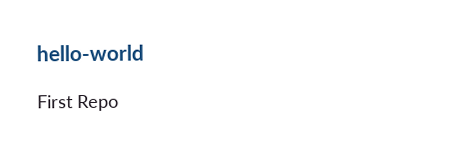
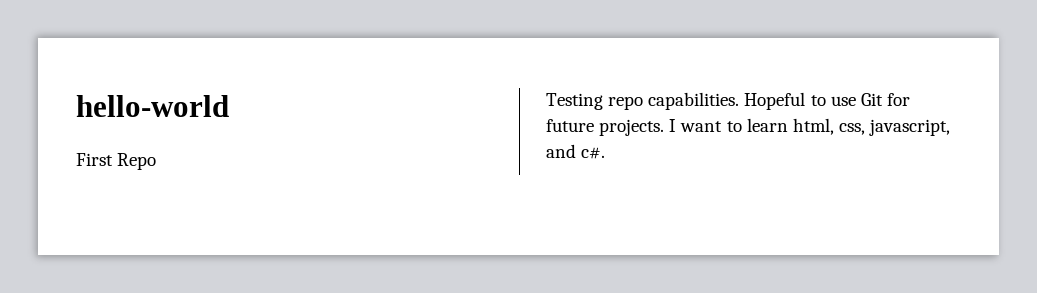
(119, 103) none -> [546,92,910,110] [546,118,951,136] [546,144,606,159] // Testing repo capabilities. Hopeful to use Git for future projects. I want to learn html, css, javascript, and c#.

